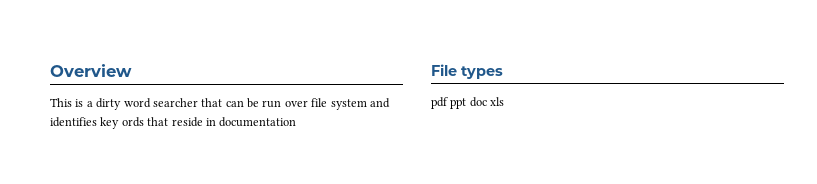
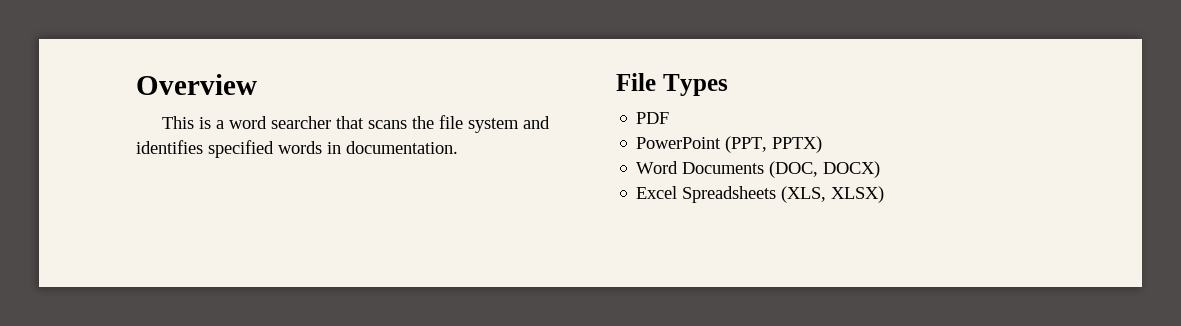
[96,98,122,110] dirty -> (224, 124) none
[225,98,390,110] [50,117,297,129] [431,64,503,79] [431,97,505,109] can be run over file system and identifies key ords that reside in documentation // File types // pdf ppt doc xls -> [367,115,550,133] [136,140,458,158] [616,73,728,96] [636,112,670,124] [636,136,823,153] [636,161,881,178] [636,186,885,203] scans the file system and identifies specified words in documentation. // File Types // PDF // PowerPoint (PPT, PPTX) // Word Documents (DOC, DOCX) // Excel Spreadsheets (XLS, XLSX)

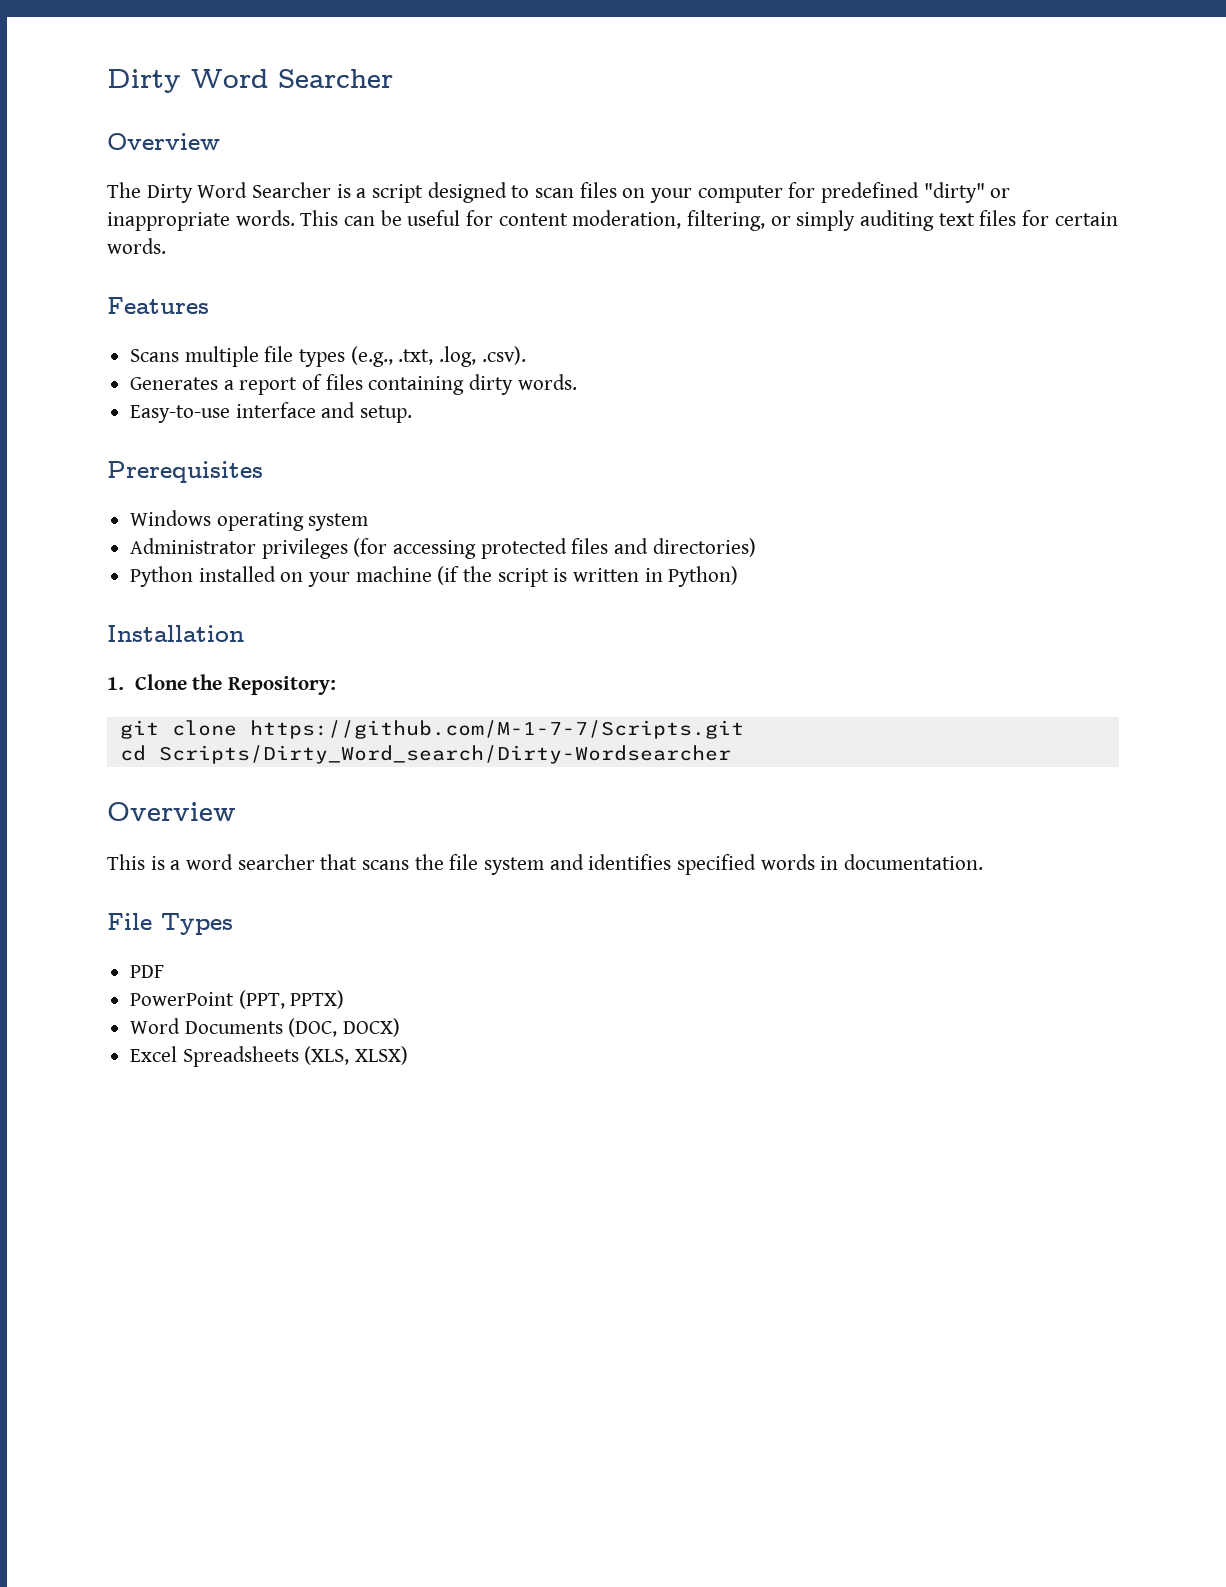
(136, 84) none -> [107,69,393,93] [107,133,220,150] [107,182,1011,203] [107,210,1118,231] [107,238,166,254] [107,297,209,314] [130,346,526,367] [130,374,577,395] [130,402,413,423] [107,461,263,483] [130,510,369,531] [130,538,756,559] [130,566,739,587] [107,625,244,642] [107,674,336,695] [119,720,744,739] [119,745,731,764] Dirty Word Searcher // Overview // The Dirty Word Searcher is a script designed to scan files on your computer for predefined "dirty" or inappropriate words. This can be useful for content moderation, filtering, or simply auditing text files for certain words. // Features // Scans multiple file types (e.g., .txt, .log, .csv). // Generates a report of files containing dirty words. // Easy-to-use interface and setup. // Prerequisites // Windows operating system // Administrator privileges (for accessing protected files and directories) // Python installed on your machine (if the script is written in Python) // Installation // 1. Clone the Repository: // git clone https://github.com/M-1-7-7/Scripts.git // cd Scripts/Dirty_Word_search/Dirty-Wordsearcher //

